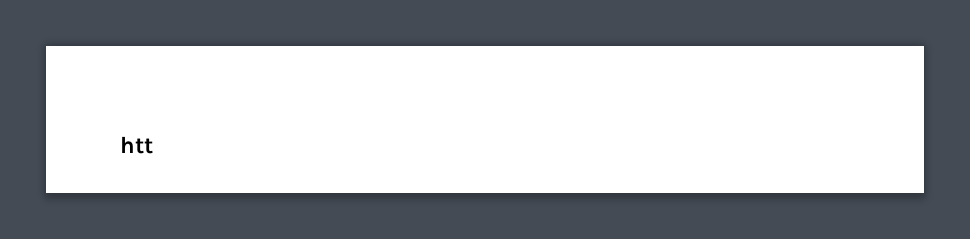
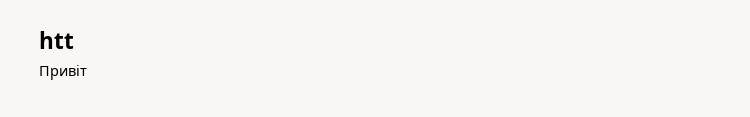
(153, 145) none -> [39,65,87,80] // Привіт

